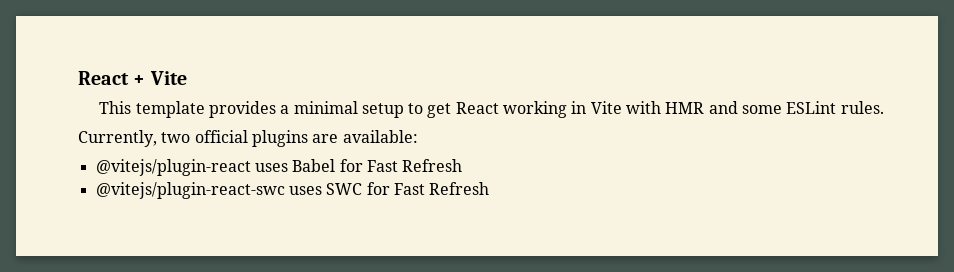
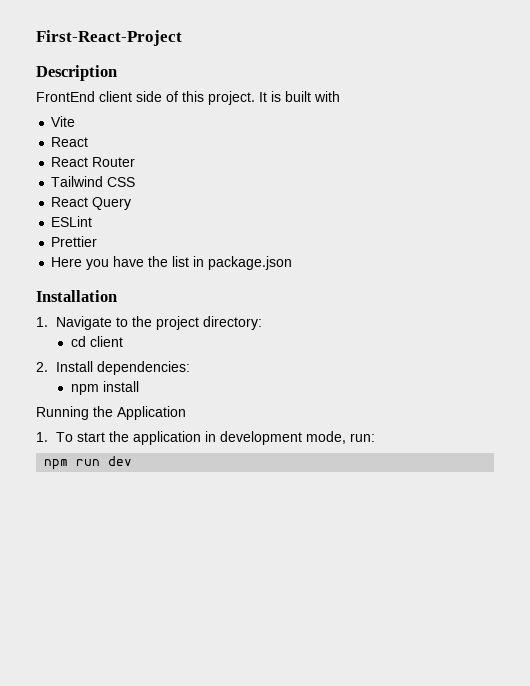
[78,71,187,85] [99,101,884,118] [78,130,418,147] [95,159,463,176] [95,182,490,199] React + Vite // This template provides a minimal setup to get React working in Vite with HMR and some ESLint rules. // Currently, two official plugins are available: // @vitejs/plugin-react uses Babel for Fast Refresh // @vitejs/plugin-react-swc uses SWC for Fast Refresh -> [36,30,182,46] [36,65,117,81] [36,91,340,105] [51,116,76,127] [51,137,89,147] [51,157,136,167] [51,176,136,187] [51,197,132,210] [51,216,93,227] [51,236,98,247] [51,256,293,270] [36,290,117,302] [36,316,262,330] [71,336,124,347] [36,361,190,375] [71,381,140,395] [36,406,186,420] [36,431,375,445] [44,456,133,470] First-React-Project // Description // FrontEnd client side of this project. It is built with // Vite // React // React Router // Tailwind CSS // React Query // ESLint // Prettier // Here you have the list in package.json // Installation // 1. Navigate to the project directory: // cd client // 2. Install dependencies: // npm install // Running the Application // 1. To start the application in development mode, run: // npm run dev

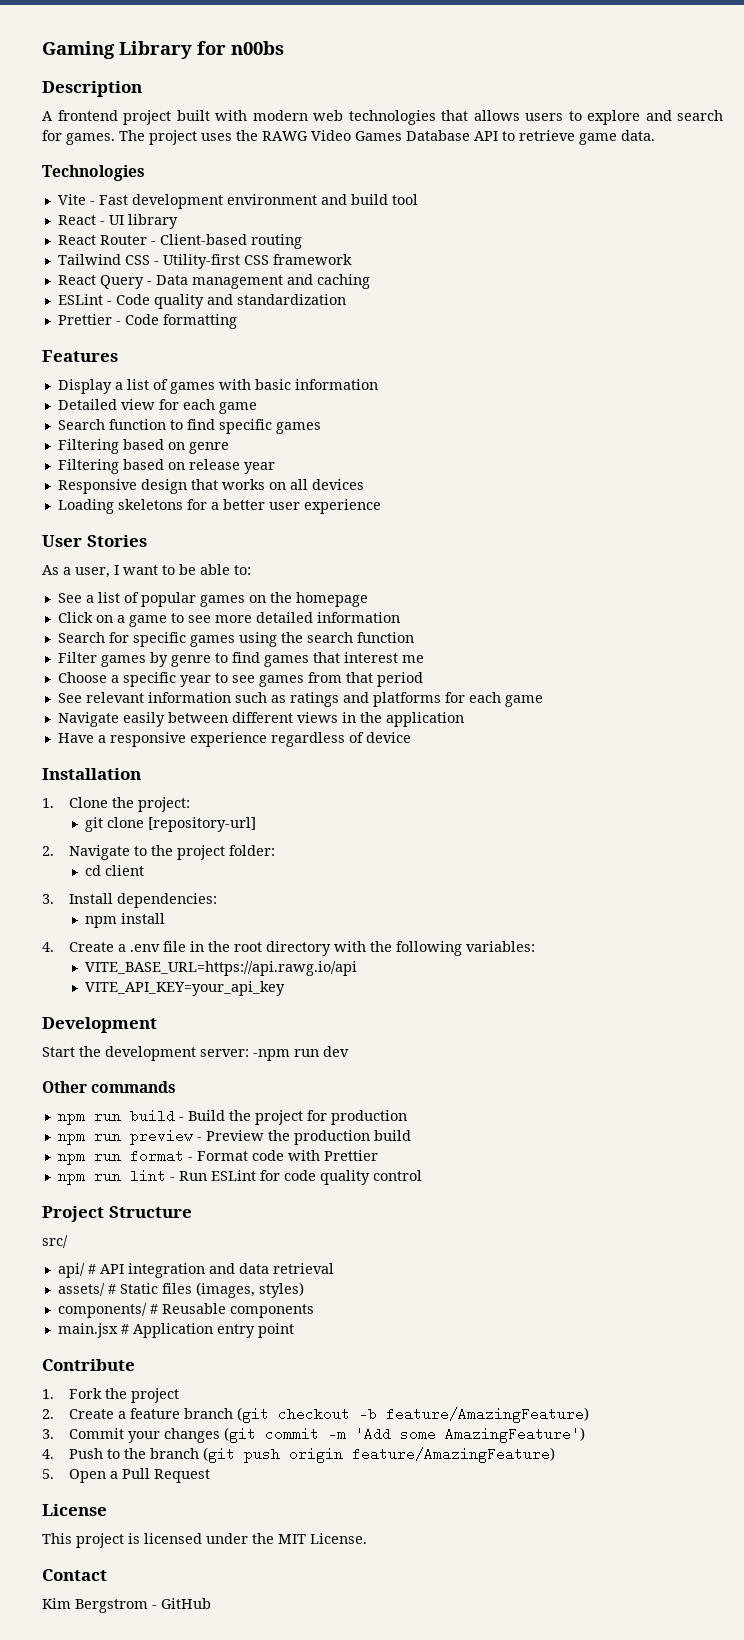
[36,30,182,46] [36,65,117,81] [36,91,340,105] [51,116,76,127] [51,137,89,147] First-React-Project // Description // FrontEnd client side of this project. It is built with // Vite // React -> [42,41,284,59] [42,81,142,97] [42,110,723,125] [42,130,655,145] [42,165,145,181] [57,194,418,209] [57,214,178,229] Gaming Library for n00bs // Description // A frontend project built with modern web technologies that allows users to explore and search for games. The project uses the RAWG Video Games Database API to retrieve game data. // Technologies // Vite - Fast development environment and build tool // React - UI library
(136, 162) none -> [150,234,302,249] - Client-based routing
[51,197,132,210] [51,216,93,227] [51,236,98,247] [51,256,293,270] [36,290,117,302] [36,317,48,327] // React Query // ESLint // Prettier // Here you have the list in package.json // Installation // 1. -> [153,254,352,269] [57,274,370,289] [57,294,346,309] [57,314,237,329] [42,350,118,362] [57,379,378,394] [57,399,257,414] [57,419,321,434] [57,439,229,454] [57,459,275,474] [57,479,364,494] [57,499,381,514] [42,535,147,547] [42,564,251,578] [57,592,368,607] [57,612,400,627] [57,632,414,647] [57,652,424,667] [57,672,423,687] [57,692,543,707] [57,712,464,727] [57,732,411,747] [42,768,141,780] [42,797,190,812] [84,817,256,832] [42,846,54,856] - Utility-first CSS framework // React Query - Data management and caching // ESLint - Code quality and standardization // Prettier - Code formatting // Features // Display a list of games with basic information // Detailed view for each game // Search function to find specific games // Filtering based on genre // Filtering based on release year // Responsive design that works on all devices // Loading skeletons for a better user experience // User Stories // As a user, I want to be able to: // See a list of popular games on the homepage // Click on a game to see more detailed information // Search for specific games using the search function // Filter games by genre to find games that interest me // Choose a specific year to see games from that period // See relevant information such as ratings and platforms for each game // Navigate easily between different views in the application // Have a responsive experience regardless of device // Installation // 1. Clone the project: // git clone [repository-url] // 2.
[202,316,262,330] directory: -> [228,845,275,856] folder:
[36,362,48,372] 2. -> [42,894,54,904] 3.
[36,406,186,420] [36,431,375,445] [44,456,133,470] Running the Application // 1. To start the application in development mode, run: // npm run dev -> [42,941,535,956] [84,961,357,976] [84,981,285,996] [42,1017,157,1033] [42,1046,349,1061] [42,1081,177,1093] [57,1109,407,1125] [57,1129,411,1145] [57,1149,378,1165] [57,1170,422,1185] [42,1206,192,1222] [42,1235,68,1248] [57,1263,334,1278] [57,1282,304,1298] [57,1303,314,1318] [57,1323,294,1338] [42,1359,135,1371] [42,1388,179,1403] [42,1407,589,1423] [42,1427,585,1443] [42,1447,555,1463] [42,1468,210,1483] [42,1504,107,1516] [42,1533,367,1548] [42,1569,107,1581] [42,1598,211,1613] 4. Create a .env file in the root directory with the following variables: // VITE_BASE_URL=https://api.rawg.io/api // VITE_API_KEY=your_api_key // Development // Start the development server: -npm run dev // Other commands // npm run build - Build the project for production // npm run preview - Preview the production build // npm run format - Format code with Prettier // npm run lint - Run ESLint for code quality control // Project Structure // src/ // api/ # API integration and data retrieval // assets/ # Static files (images, styles) // components/ # Reusable components // main.jsx # Application entry point // Contribute // 1. Fork the project // 2. Create a feature branch (git checkout -b feature/AmazingFeature) // 3. Commit your changes (git commit -m 'Add some AmazingFeature') // 4. Push to the branch (git push origin feature/AmazingFeature) // 5. Open a Pull Request // License // This project is licensed under the MIT License. // Contact // Kim Bergstrom - GitHub

